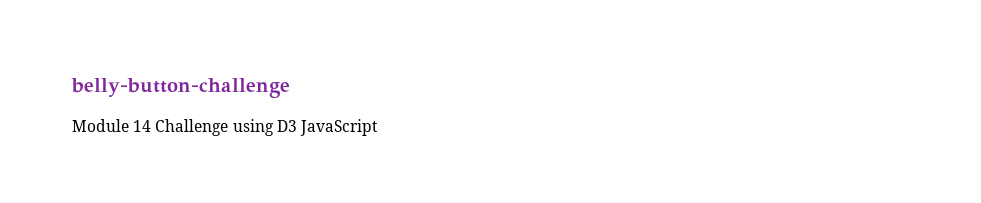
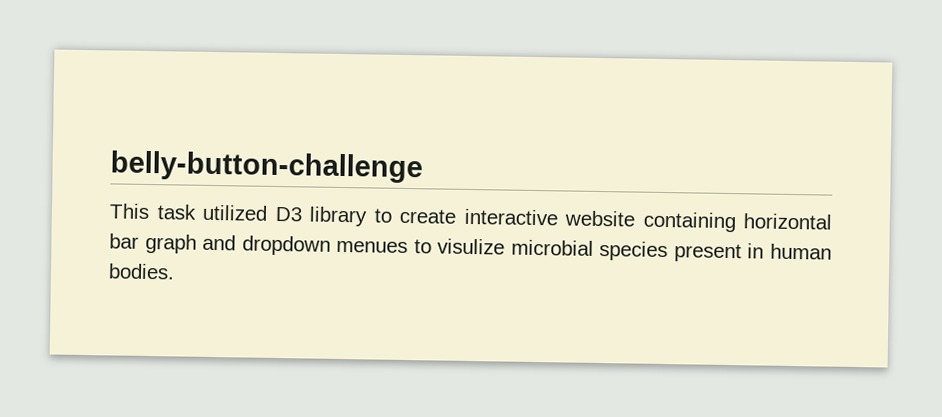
[72,119,378,136] Module 14 Challenge using D3 JavaScript -> [109,203,832,233] [109,233,832,263] [108,263,175,280] This task utilized D3 library to create interactive website containing horizontal bar graph and dropdown menues to visulize microbial species present in human bodies.

